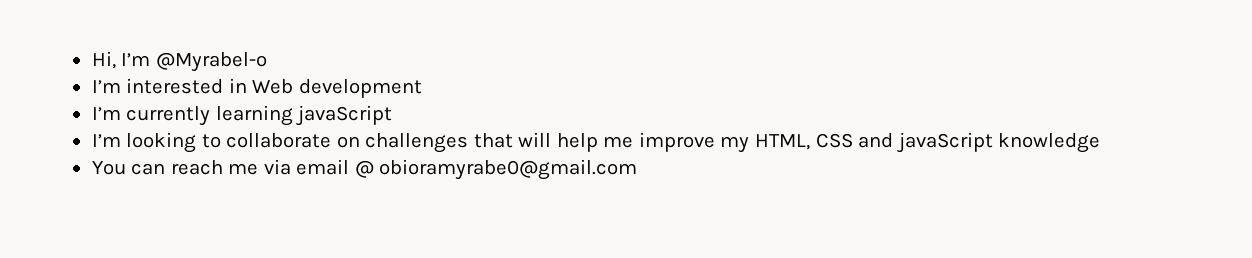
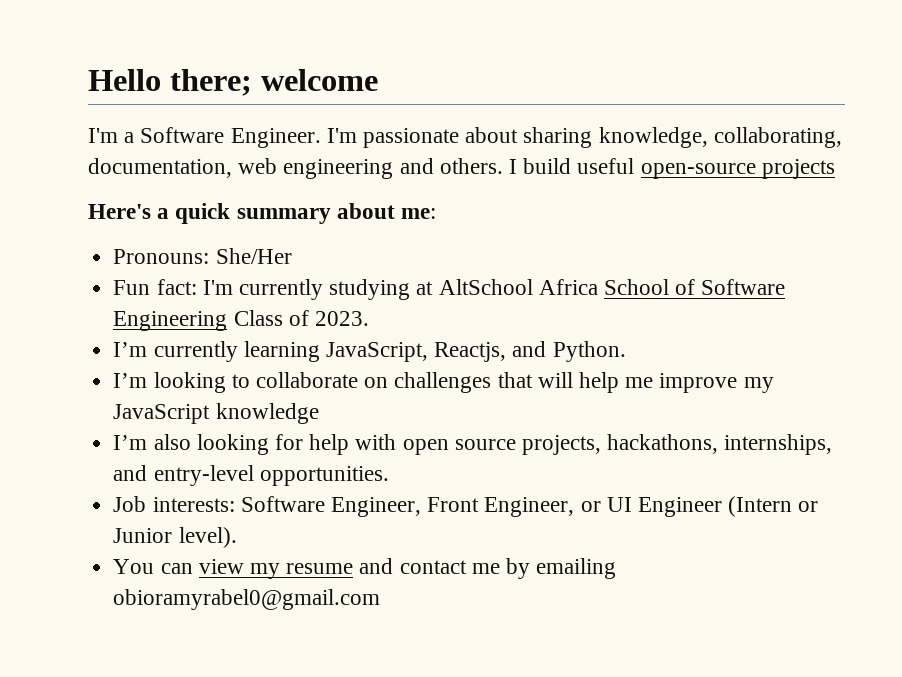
[91,51,267,72] [91,78,422,98] Hi, I’m @Myrabel-o // I’m interested in Web development -> [88,69,378,96] [88,127,842,148] [88,158,835,179] [88,203,437,224] [113,248,292,264] [113,279,786,300] [113,310,369,331] Hello there; welcome // I'm a Software Engineer. I'm passionate about sharing knowledge, collaborating, documentation, web engineering and others. I build useful open-source projects // Here's a quick summary about me: // Pronouns: She/Her // Fun fact: I'm currently studying at AltSchool Africa School of Software Engineering Class of 2023.
[296,105,393,126] javaScript -> [325,341,626,362] JavaScript, Reactjs, and Python.
[754,132,1101,153] [91,159,638,180] HTML, CSS and javaScript knowledge // You can reach me via email @ obioramyrabe0@gmail.com -> [113,403,319,424] [113,434,833,455] [113,465,389,486] [113,496,819,517] [113,527,237,548] [113,558,617,579] [113,589,381,610] JavaScript knowledge // I’m also looking for help with open source projects, hackathons, internships, and entry-level opportunities. // Job interests: Software Engineer, Front Engineer, or UI Engineer (Intern or Junior level). // You can view my resume and contact me by emailing obioramyrabel0@gmail.com

